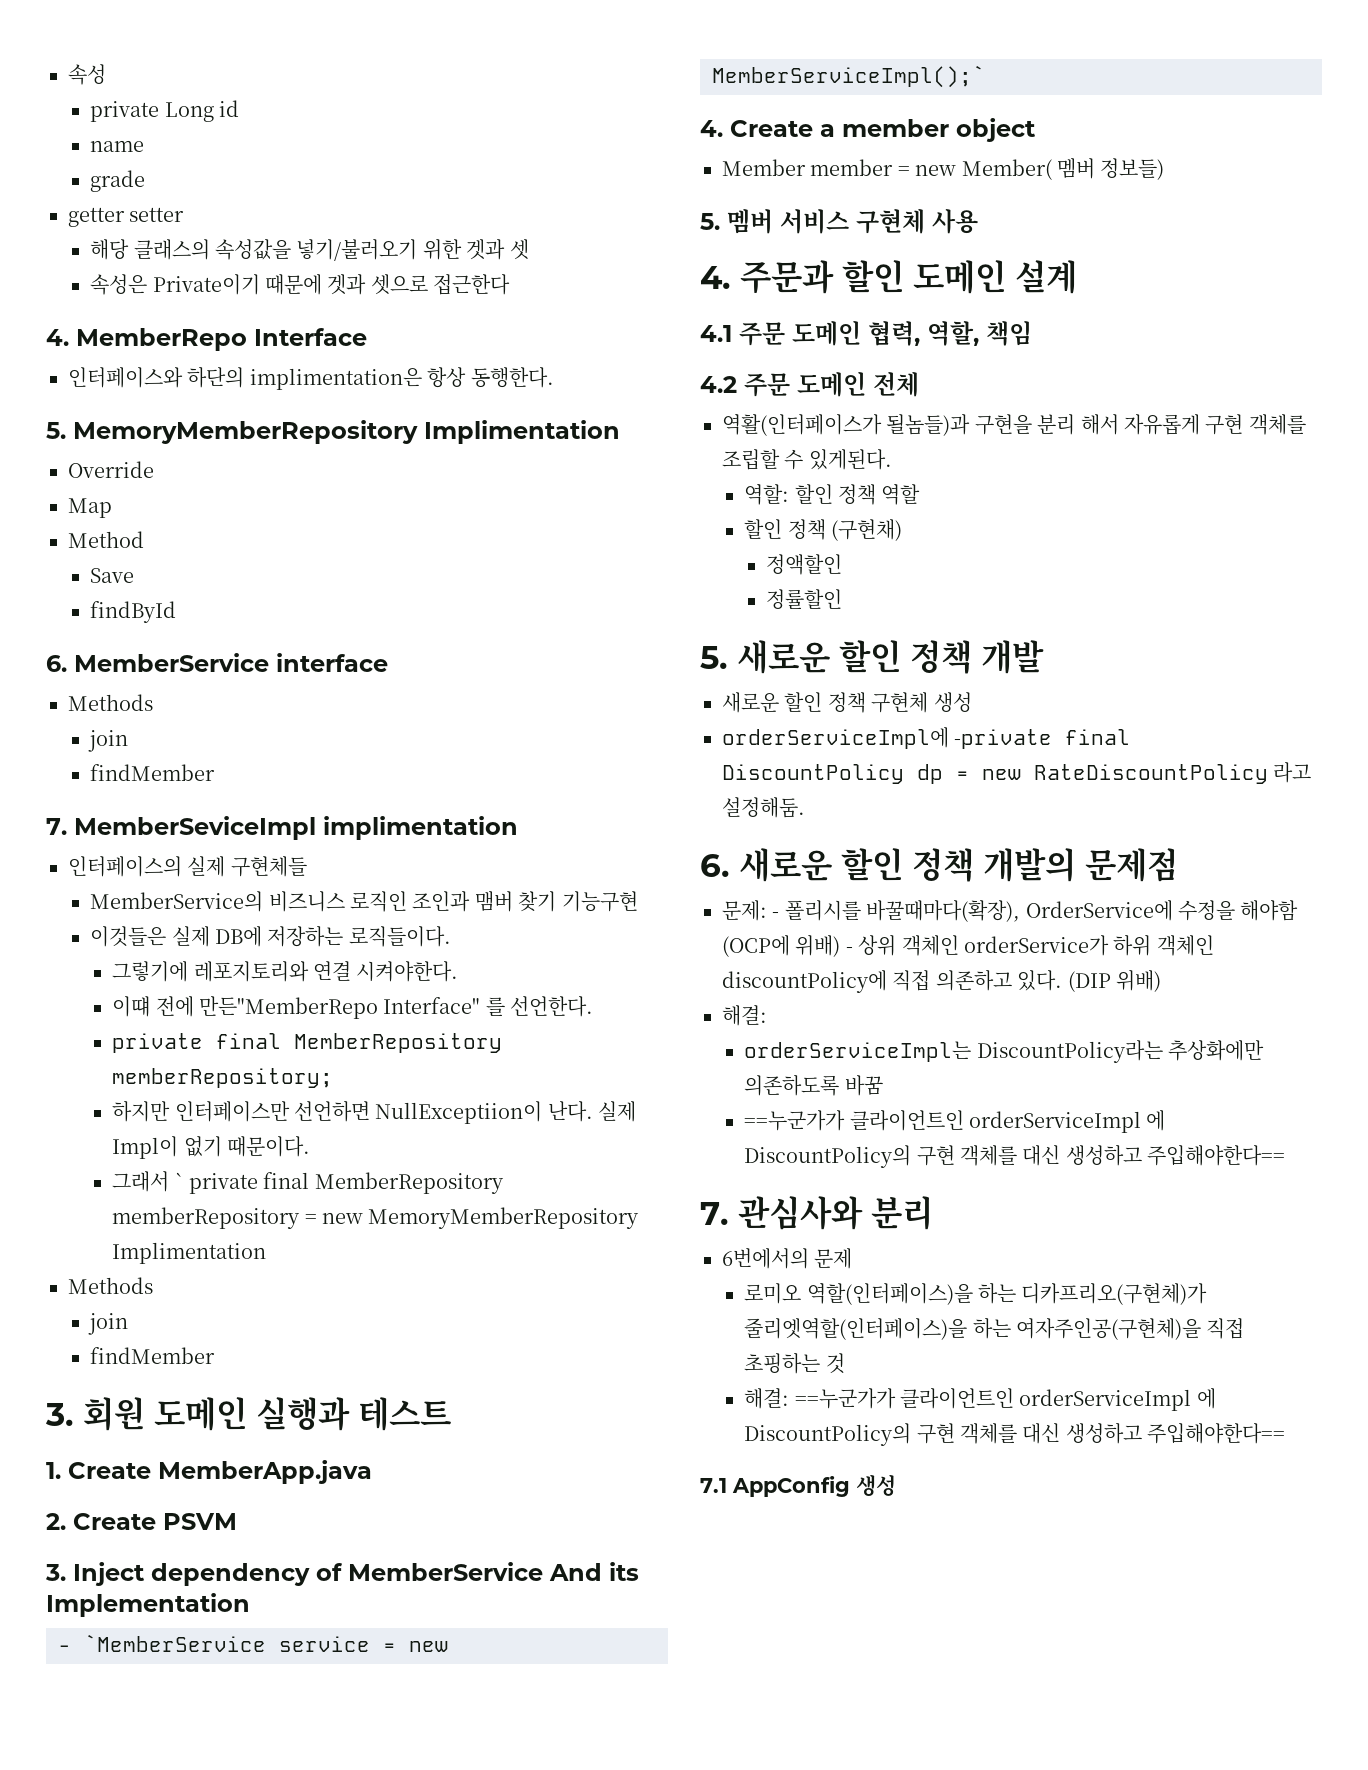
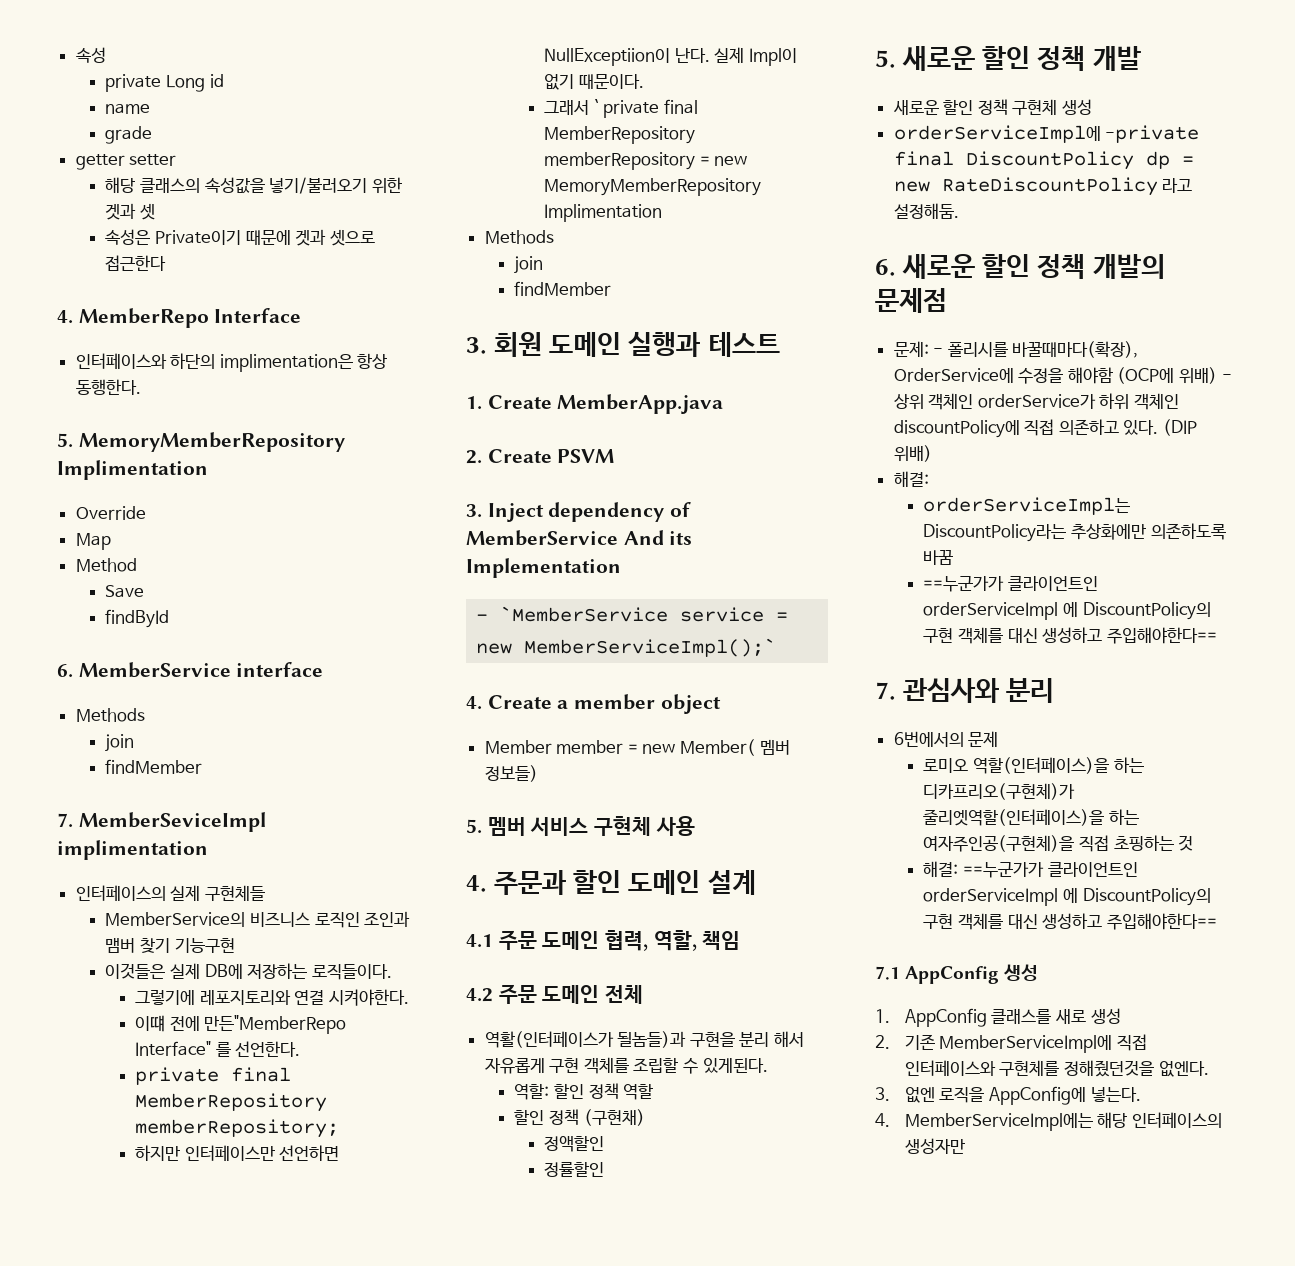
(896, 1485) none -> [875,1008,1121,1027] [875,1034,1147,1053] [904,1060,1209,1077] [875,1086,1141,1105] [875,1112,1222,1131] [904,1138,965,1154] // 1. AppConfig 클래스를 새로 생성 // 2. 기존 MemberServiceImpl에 직접 인터페이스와 구현체를 정해줬던것을 없엔다. // 3. 없엔 로직을 AppConfig에 넣는다. // 4. MemberServiceImpl에는 해당 인터페이스의 생성자만

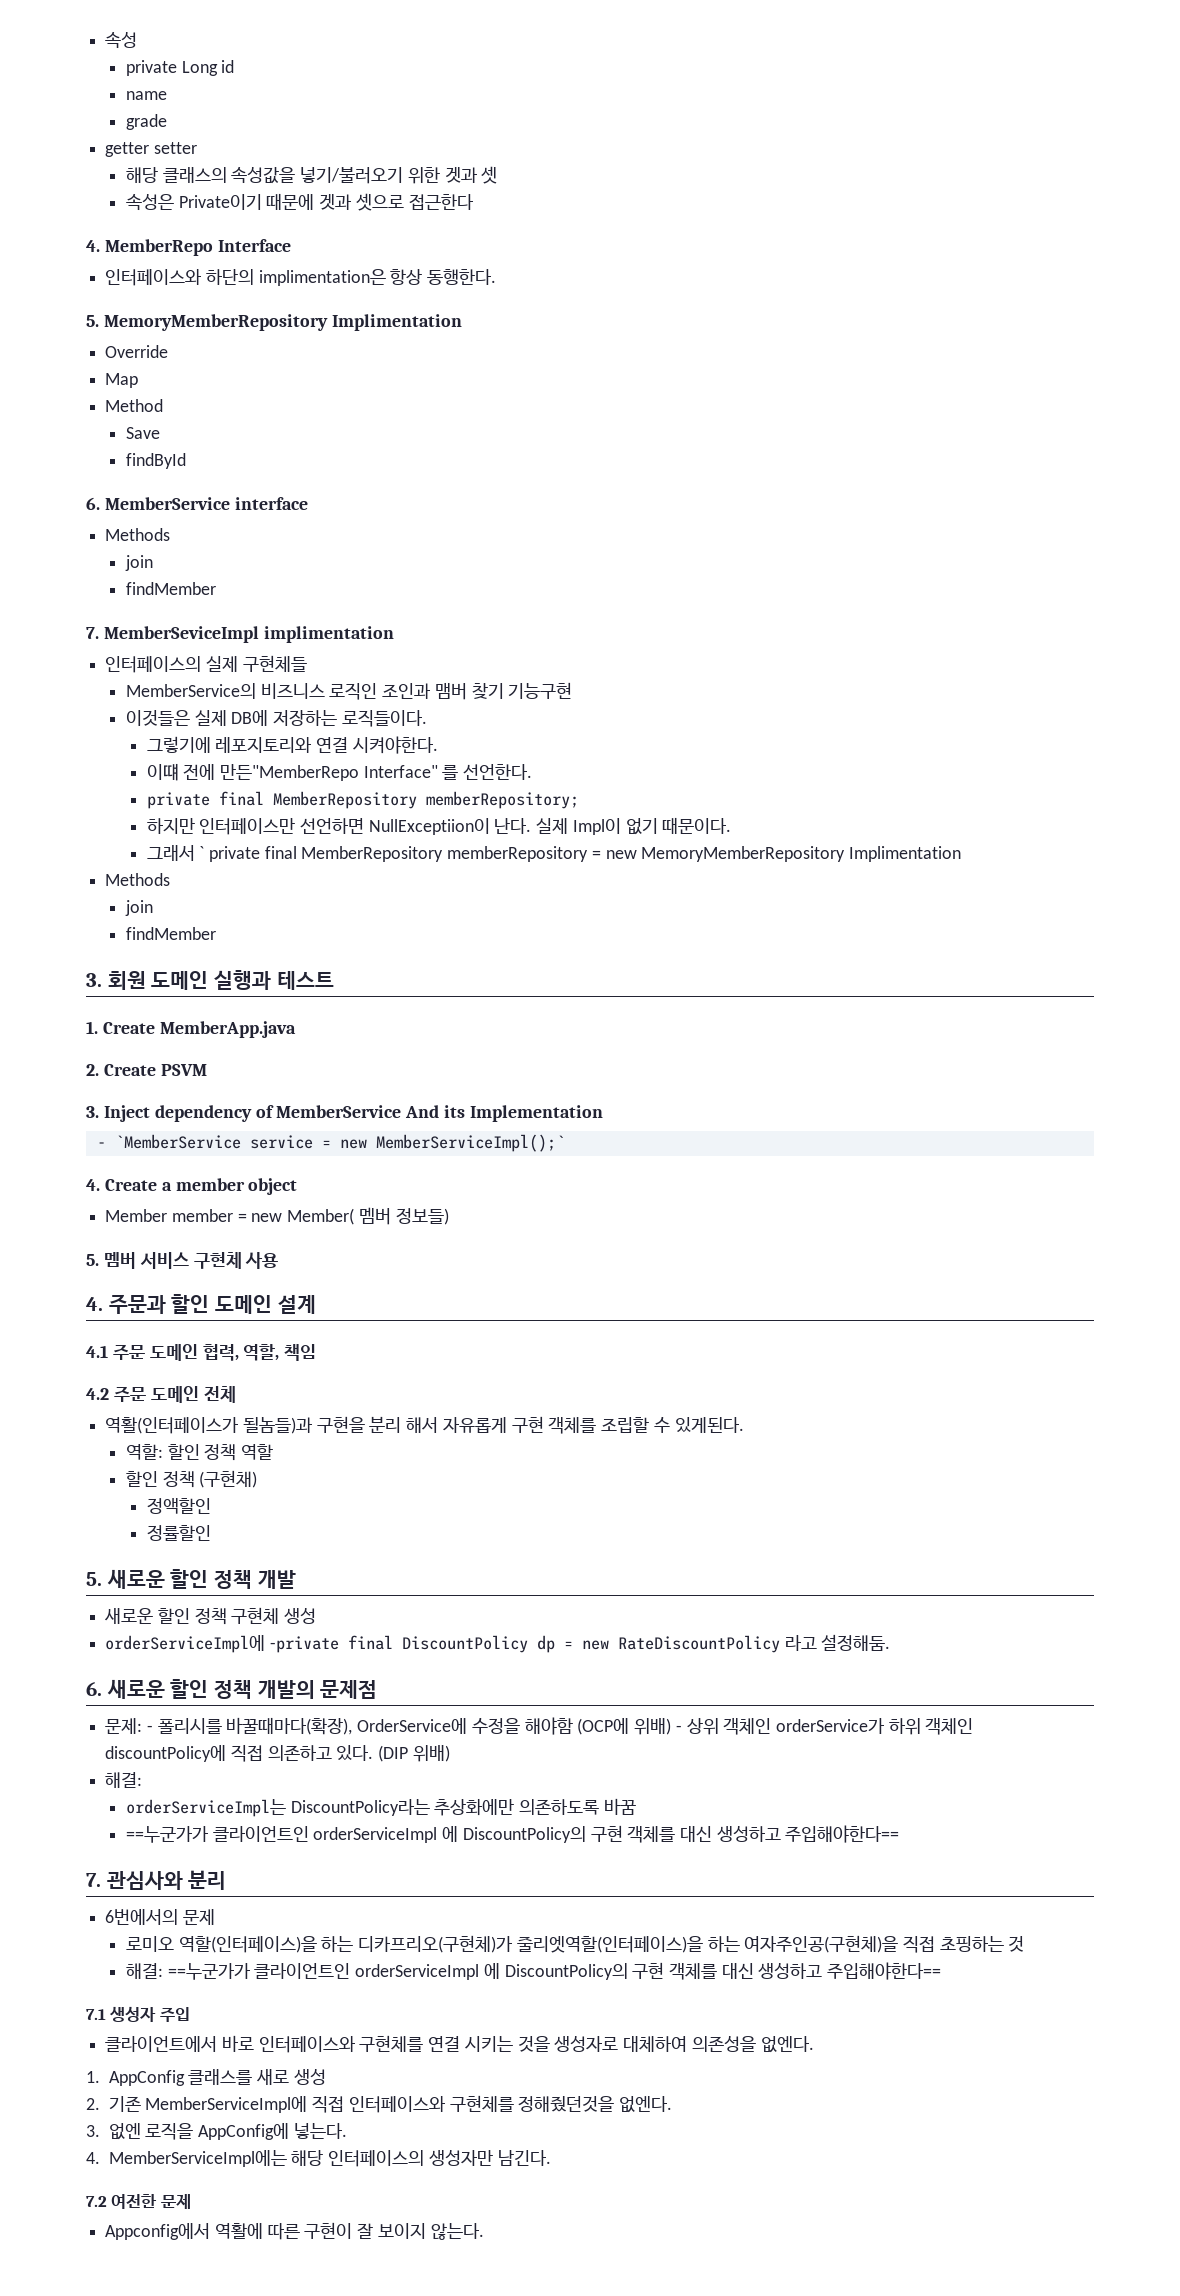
[905,964,1039,984] AppConfig 생성 -> [109,2006,190,2022] [105,2035,814,2053] 생성자 주입 // 클라이언트에서 바로 인터페이스와 구현체를 연결 시키는 것을 생성자로 대체하여 의존성을 없엔다.
(965, 1146) none -> [497,2150,551,2166] [86,2194,191,2209] [105,2222,484,2240] 남긴다. // 7.2 여전한 문제 // Appconfig에서 역활에 따른 구현이 잘 보이지 않는다.

